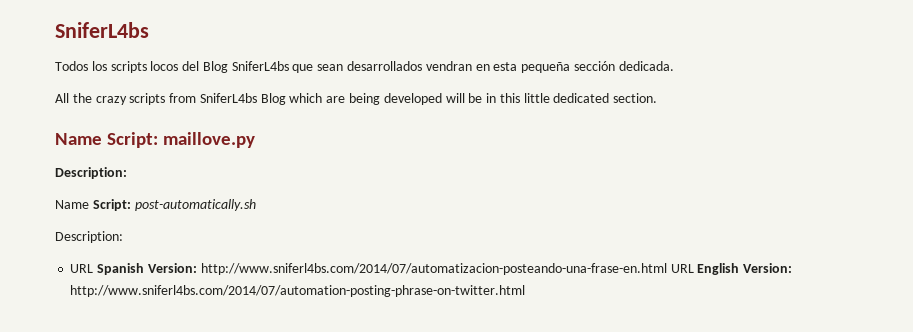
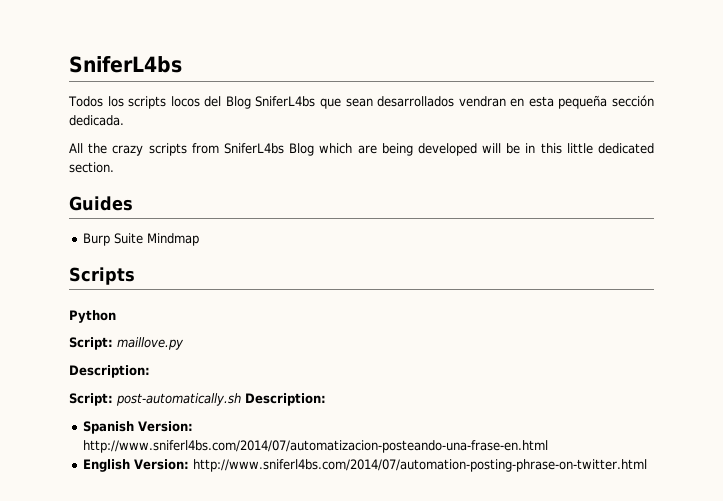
[55,133,102,145] Name -> [69,196,133,211] [83,233,200,246] [69,267,135,285] [69,310,116,323] Guides // Burp Suite Mindmap // Scripts // Python //
[55,200,89,209] Name -> (150, 371) none
[55,231,123,243] [70,264,94,273] // Description: // URL -> [244,393,326,406] Description: //
[670,264,694,273] URL -> (549, 446) //

